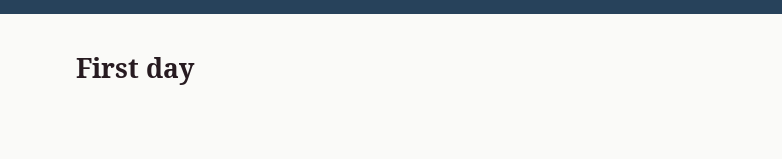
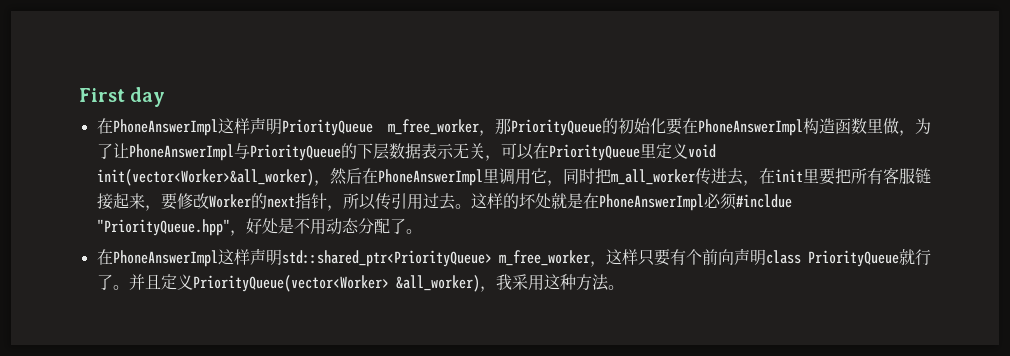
(196, 71) none -> [96,117,931,136] [96,143,716,161] [96,167,931,186] [96,193,792,211] [96,218,422,236] [96,248,931,267] [96,274,624,292] // 在PhoneAnswerImpl这样声明PriorityQueue m_free_worker，那PriorityQueue的初始化要在PhoneAnswerImpl构造函数里做，为了让PhoneAnswerImpl与PriorityQueue的下层数据表示无关，可以在PriorityQueue里定义void init(vector<Worker>&all_worker)，然后在PhoneAnswerImpl里调用它，同时把m_all_worker传进去，在init里要把所有客服链接起来，要修改Worker的next指针，所以传引用过去。这样的坏处就是在PhoneAnswerImpl必须#incldue "PriorityQueue.hpp"，好处是不用动态分配了。 // 在PhoneAnswerImpl这样声明std::shared_ptr<PriorityQueue> m_free_worker，这样只要有个前向声明class PriorityQueue就行了。并且定义PriorityQueue(vector<Worker> &all_worker)，我采用这种方法。

